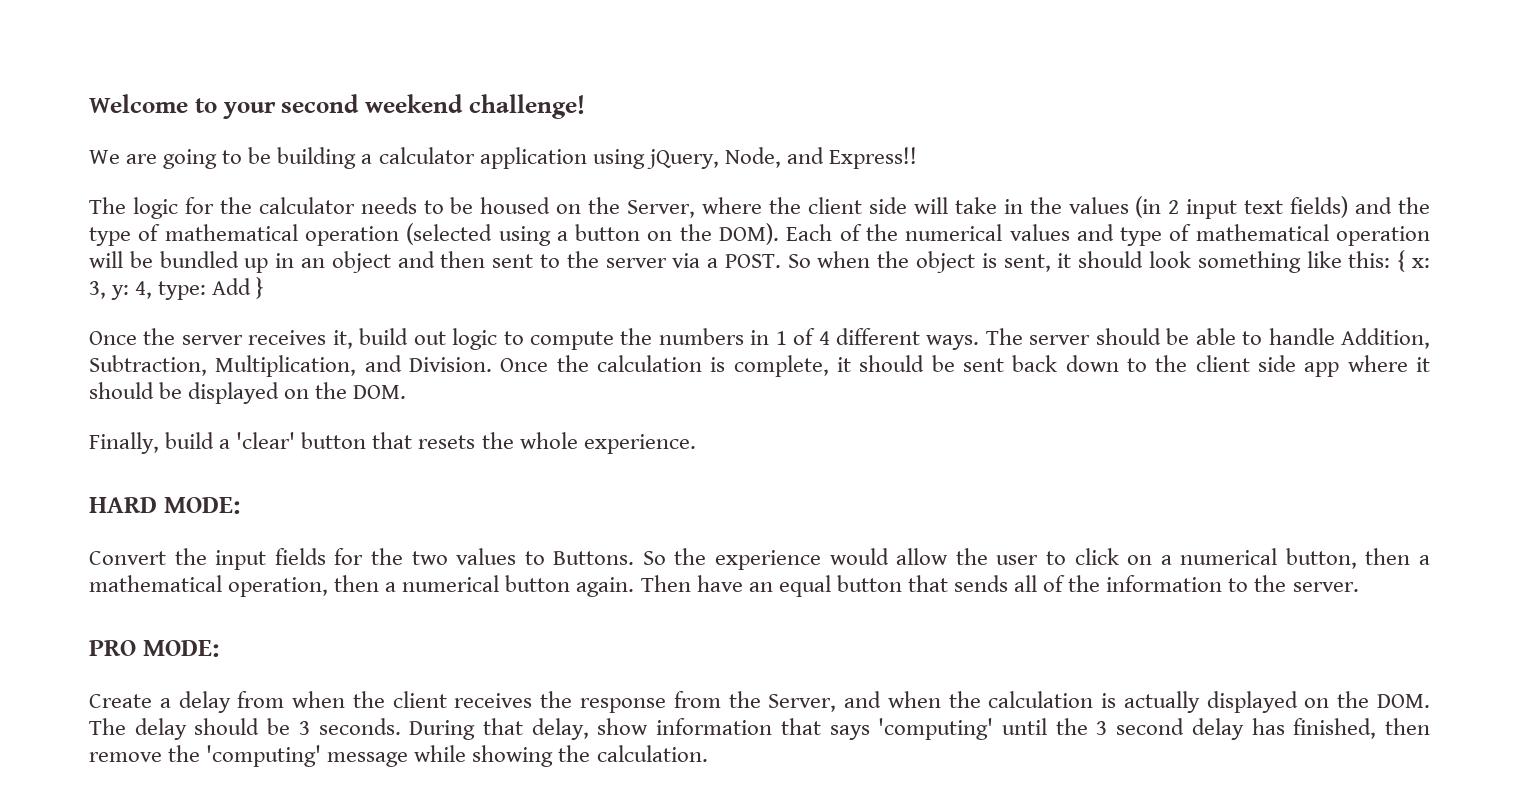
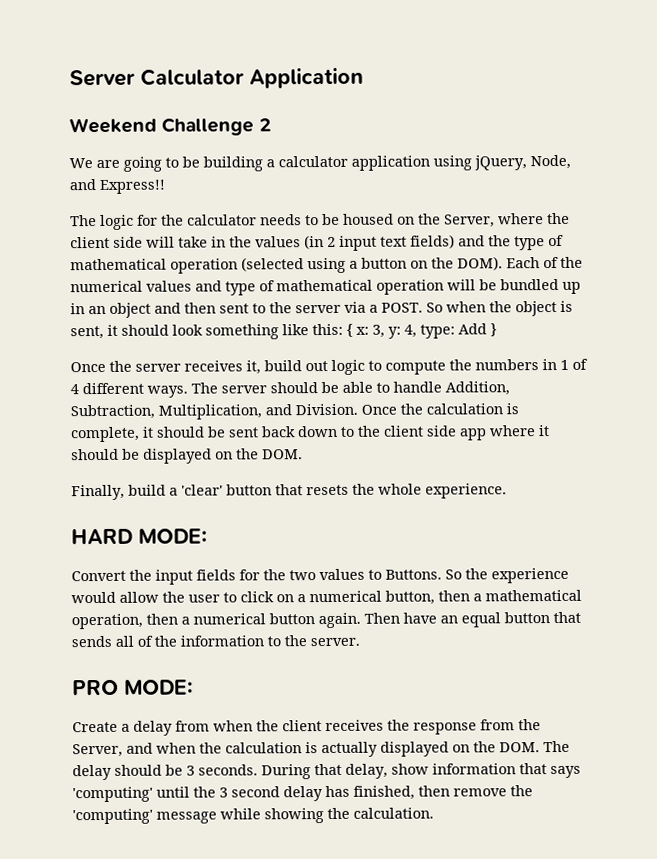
[89,94,585,119] Welcome to your second weekend challenge! -> [69,67,364,89] [69,117,271,136] Server Calculator Application // Weekend Challenge 2

